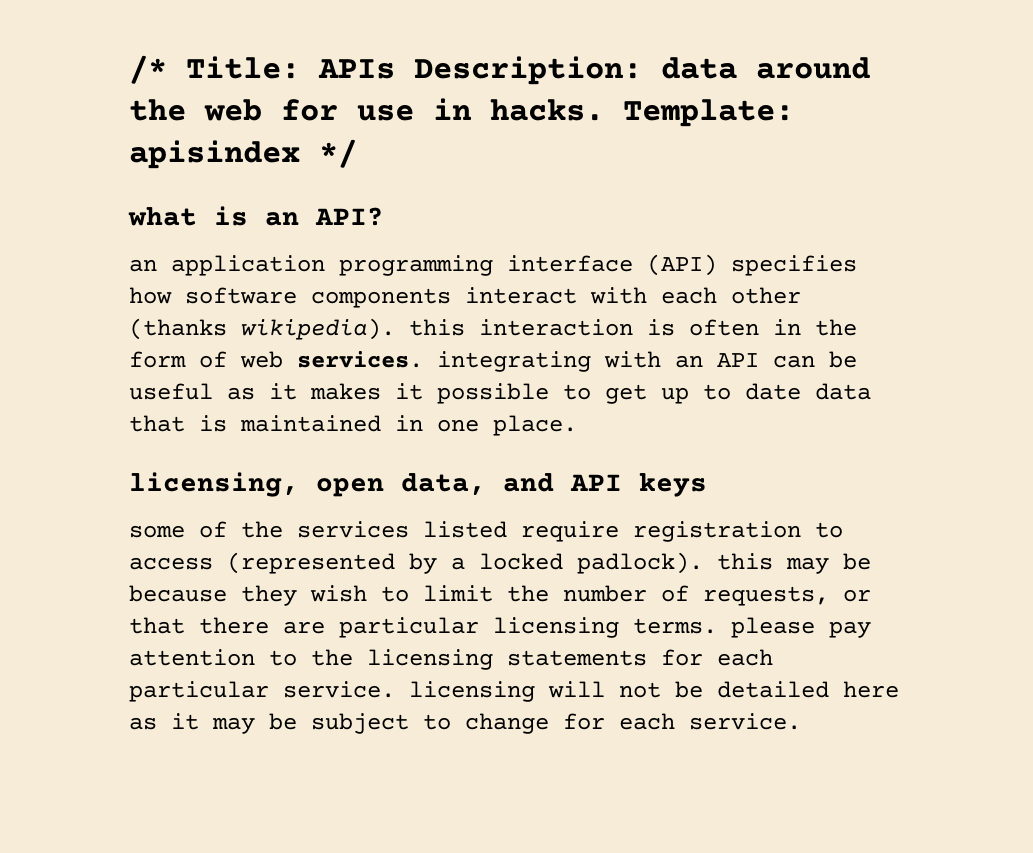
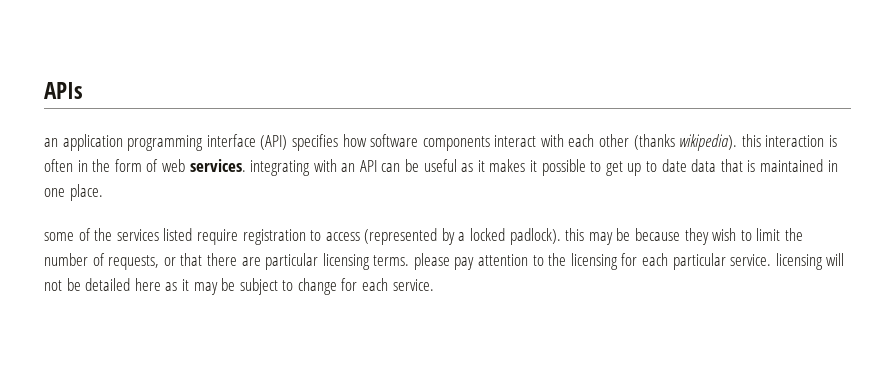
[129,55,300,84] /* Title: -> (44, 90) none
[414,56,870,85] [129,98,794,127] [129,139,357,169] [128,206,384,226] Description: data around the web for use in hacks. Template: apisindex */ // what is an API? -> (83, 90) none
[129,472,707,497] // licensing, open data, and API keys -> (103, 192) none
[507,650,647,666] statements -> (618, 261) none

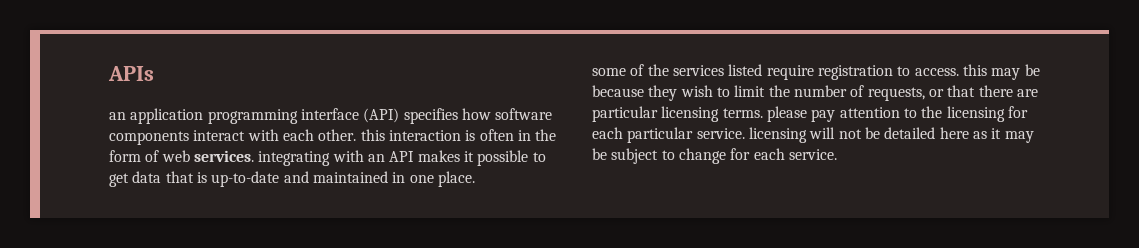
[599,134,738,151] other (thanks wikipedia). -> [318,129,357,141] other.
[381,159,485,172] can be useful as it -> (415, 156) none
[627,159,687,176] up to date -> (129, 180) none
(756, 166) none -> [211,171,309,187] up-to-date and
[325,228,561,245] access (represented by a locked padlock). -> [914,68,959,76] access.

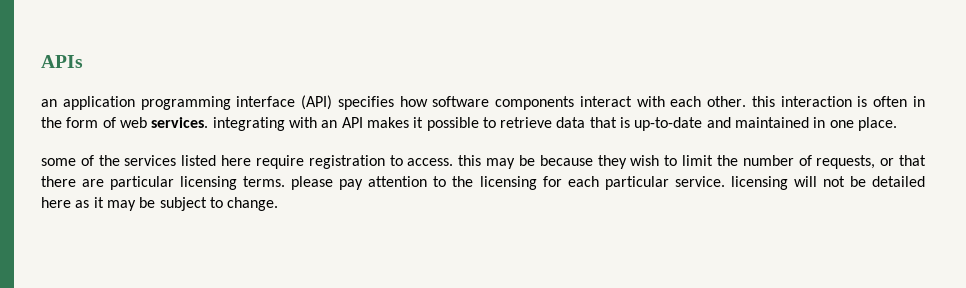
[109,173,129,187] get -> [500,117,553,128] retrieve
(763, 70) none -> [221,155,252,166] here
[678,148,837,164] change for each service. -> [227,197,279,211] change.

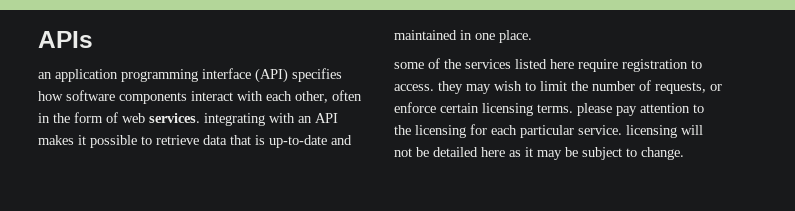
[707,96,868,107] other. this interaction is -> [295,91,328,103] other,
[458,155,627,169] this may be because they -> [438,81,491,94] they may
[899,155,927,166] [41,176,175,190] that there are particular -> [394,102,479,113] enforce certain

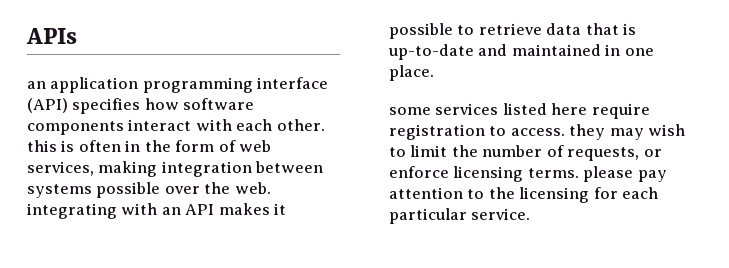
[295,91,328,103] other, -> [276,119,325,131] [27,140,75,152] other. this is
[149,113,200,123] services. -> [27,161,324,177] [27,182,271,198] services, making integration between systems possible over the web.
[428,58,461,69] of the -> (431, 111) none
[440,103,479,113] certain -> (449, 172) none
[626,125,703,138] [394,147,684,160] licensing will not be detailed here as it may be subject to change. -> (531, 214) none

